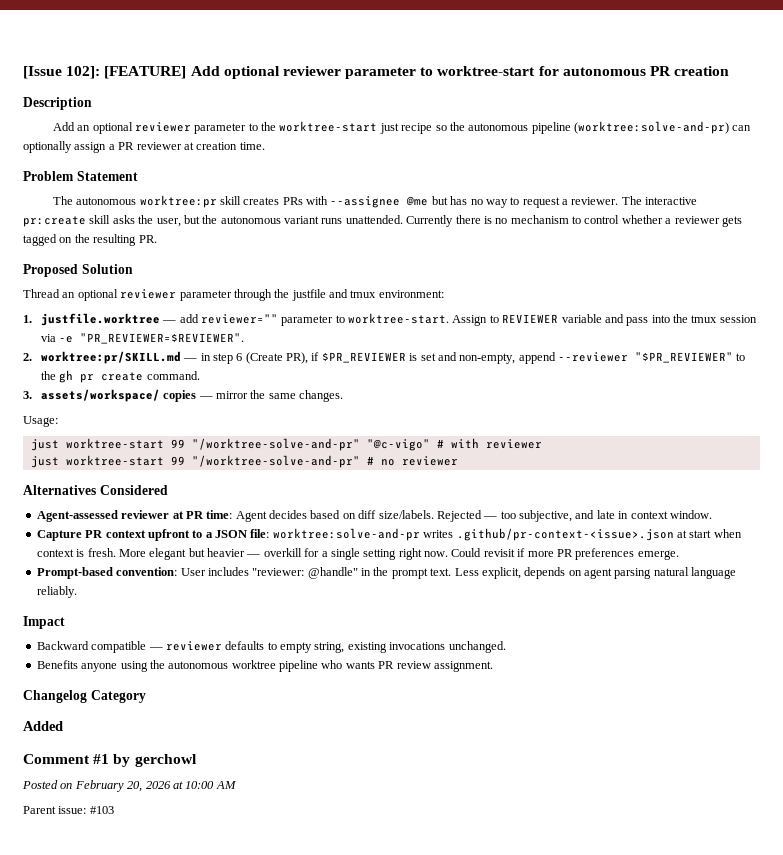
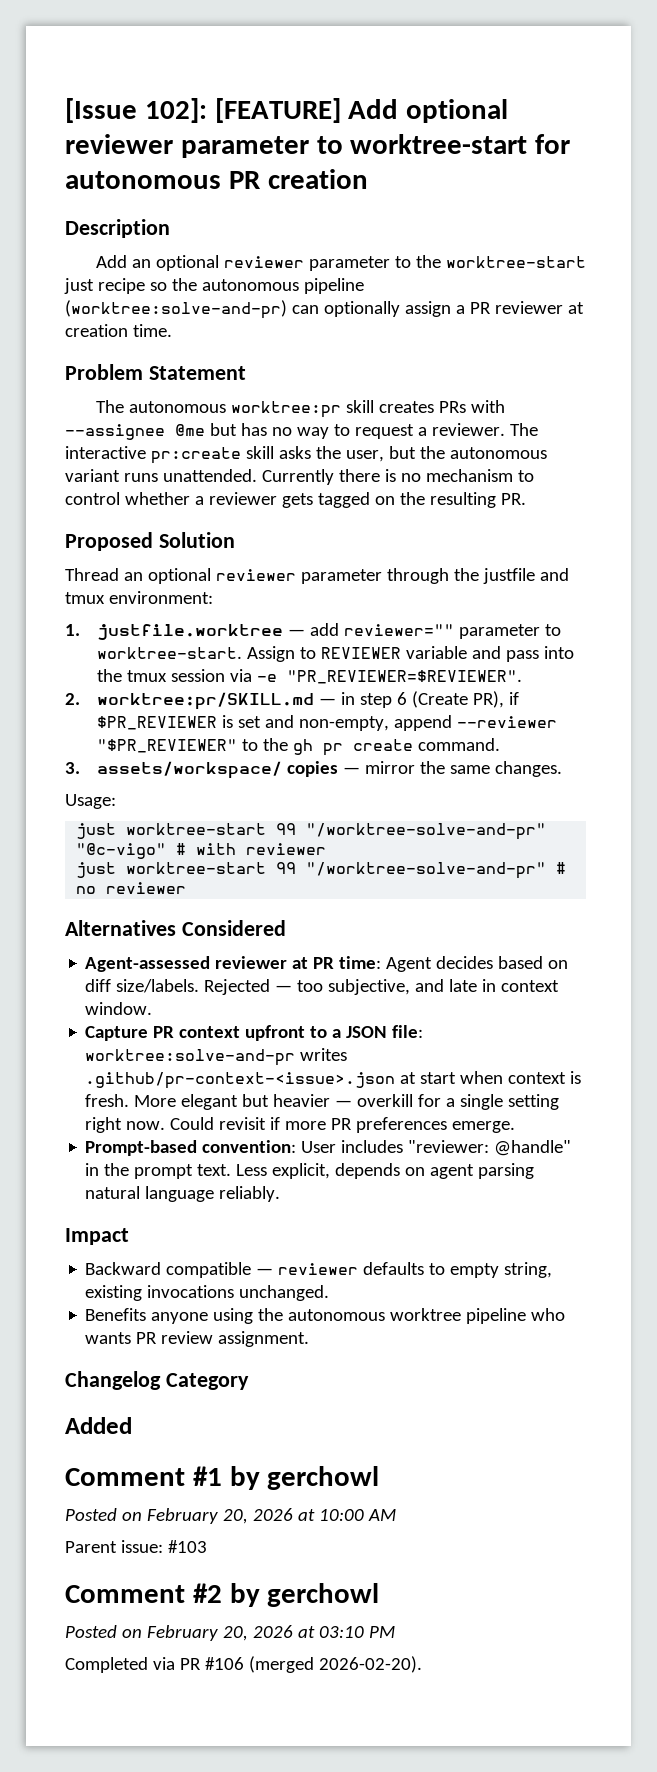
(114, 810) none -> [65,1583,380,1607] [65,1625,395,1641] [65,1656,422,1673] // Comment #2 by gerchowl // Posted on February 20, 2026 at 03:10 PM // Completed via PR #106 (merged 2026-02-20).

